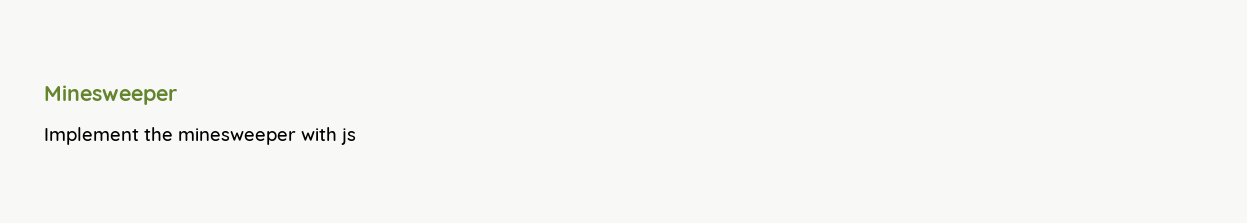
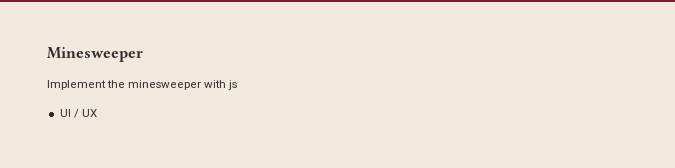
(356, 136) none -> [59,109,97,118] // UI / UX

